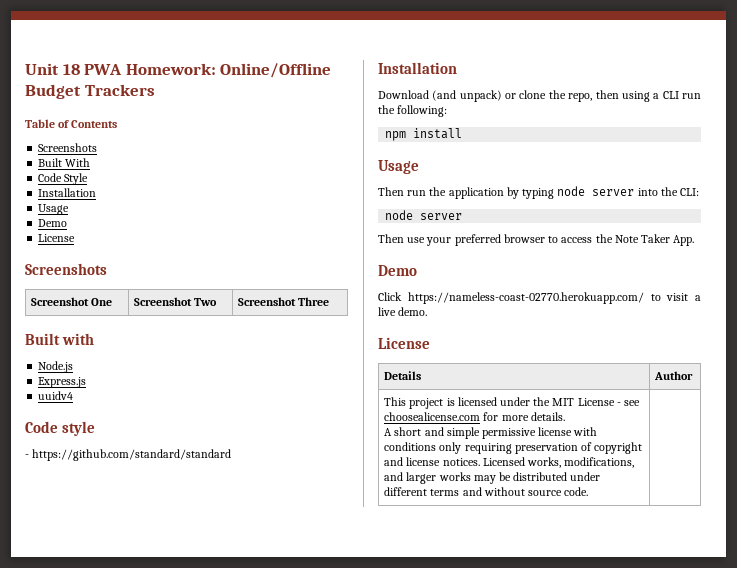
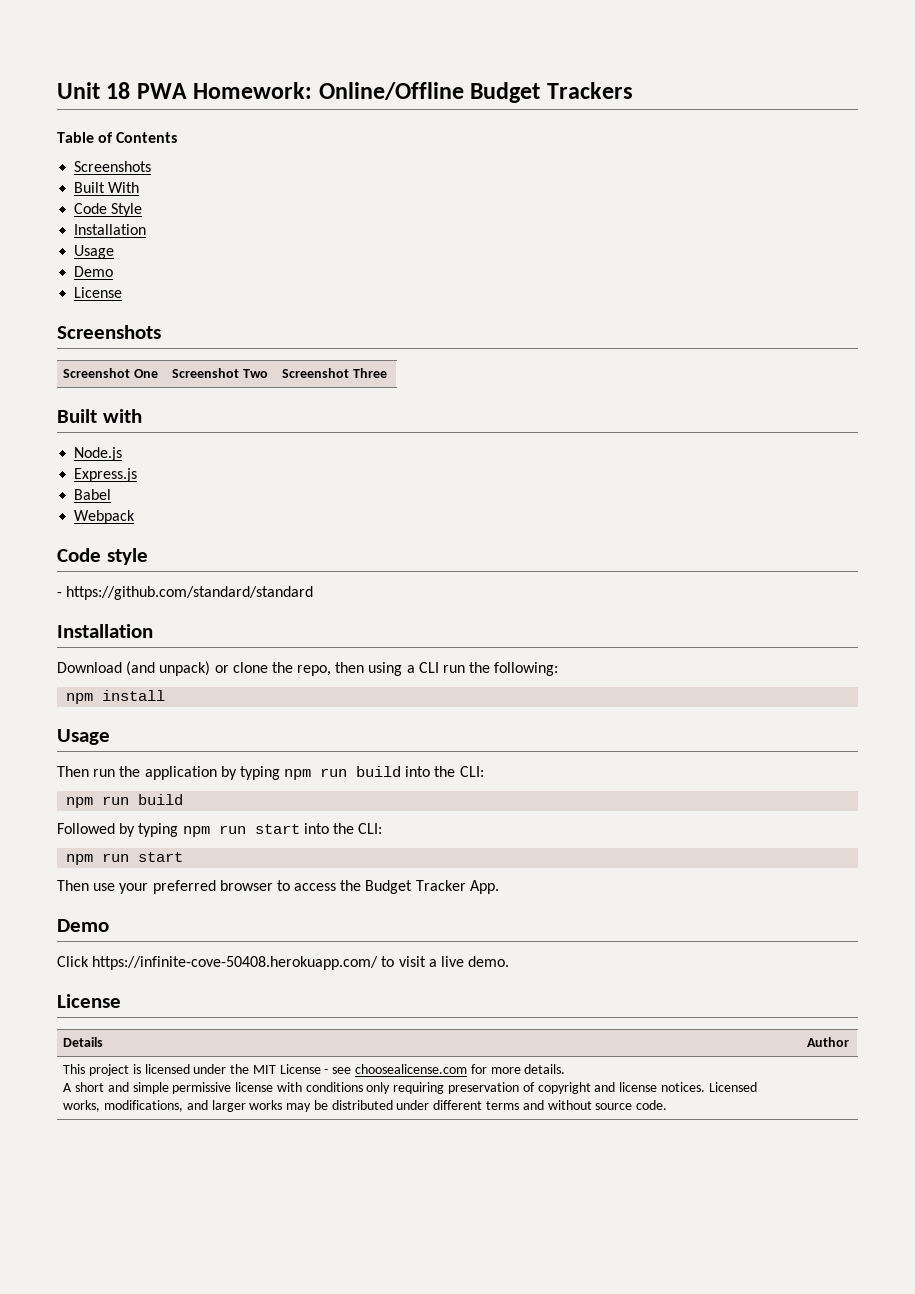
[38,391,74,400] uuidv4 -> [74,489,112,500] [74,510,136,524] Babel // Webpack
[557,186,700,196] [385,210,463,220] node server into the CLI: // node server -> [284,766,484,780] [66,794,184,808] [57,823,383,837] [66,852,184,865] npm run build into the CLI: // npm run build // Followed by typing npm run start into the CLI: // npm run start
[614,234,671,243] Note Taker -> [365,880,466,894] Budget Tracker
[407,292,644,304] https://nameless-coast-02770.herokuapp.com/ -> [92,956,379,970] https://infinite-cove-50408.herokuapp.com/

